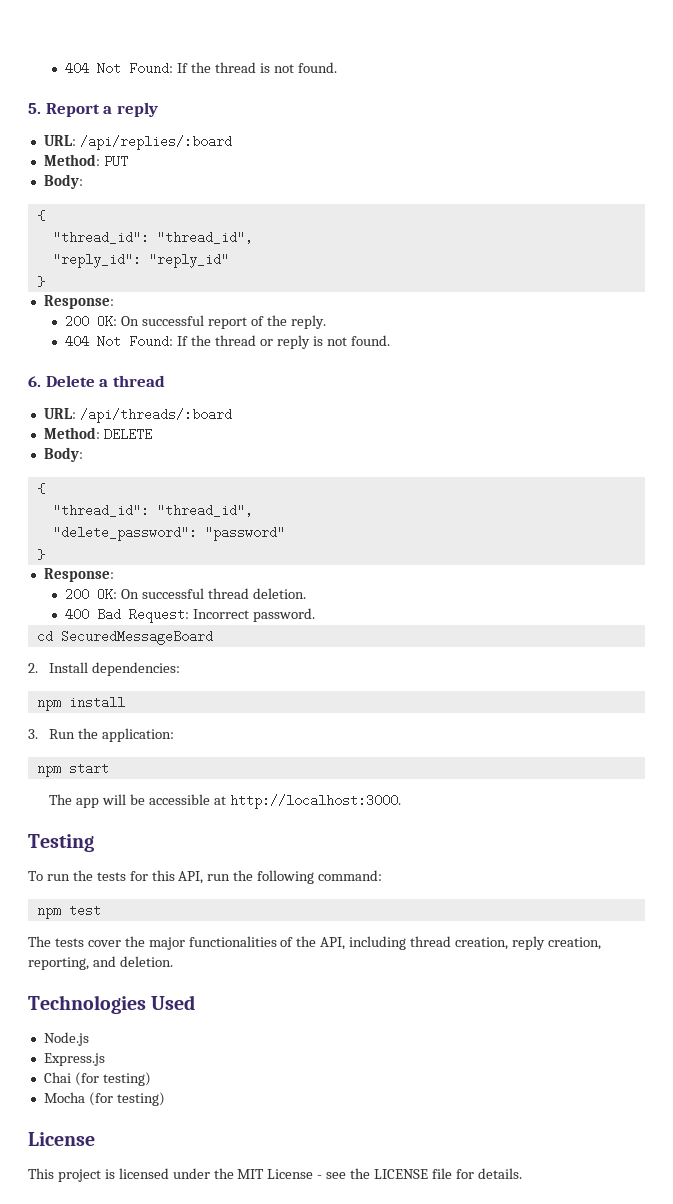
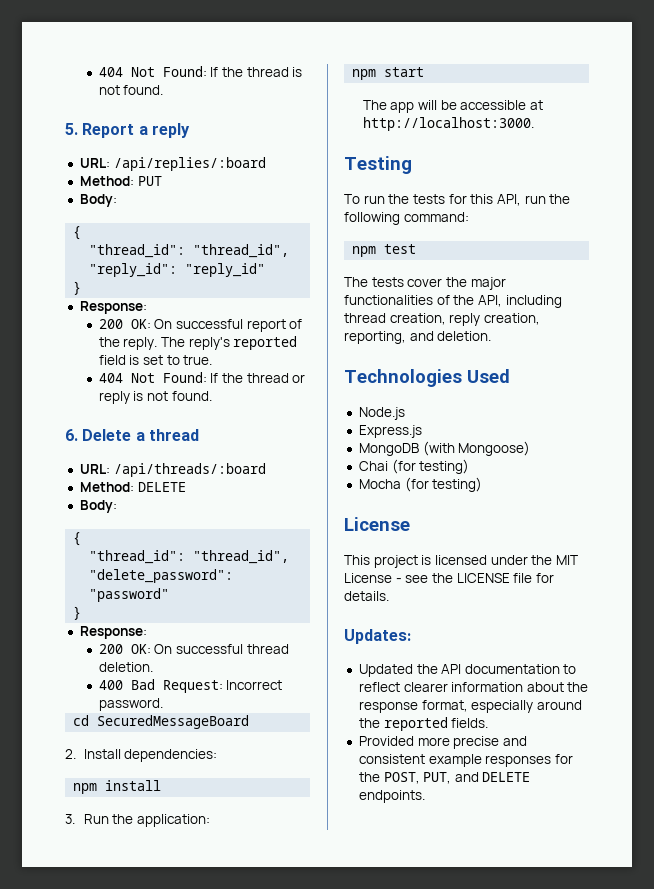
(326, 322) none -> [160,336,298,350] [98,355,213,365] The reply's reported field is set to true.
(105, 1059) none -> [358,441,531,456] // MongoDB (with Mongoose)
(522, 1173) none -> [344,629,411,644] [358,664,577,677] [358,682,589,692] [358,700,582,713] [358,717,489,731] [358,736,527,749] [358,754,573,767] [358,772,531,784] [358,790,425,803] // Updates: // Updated the API documentation to reflect clearer information about the response format, especially around the reported fields. // Provided more precise and consistent example responses for the POST, PUT, and DELETE endpoints.

